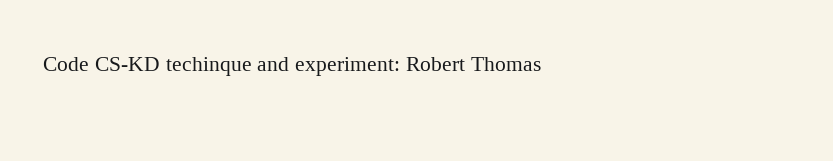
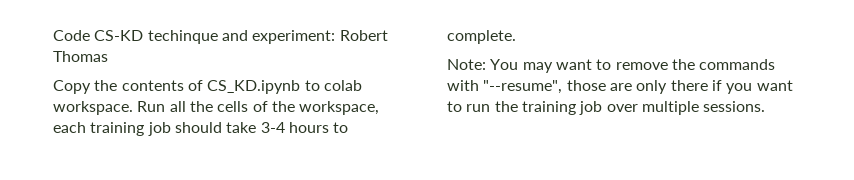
(541, 64) none -> [53,80,362,94] [53,101,380,115] [53,122,349,136] [447,30,516,44] [447,59,776,73] [447,80,793,94] [447,101,766,115] // Copy the contents of CS_KD.ipynb to colab workspace. Run all the cells of the workspace, each training job should take 3-4 hours to complete. // Note: You may want to remove the commands with "--resume", those are only there if you want to run the training job over multiple sessions.

